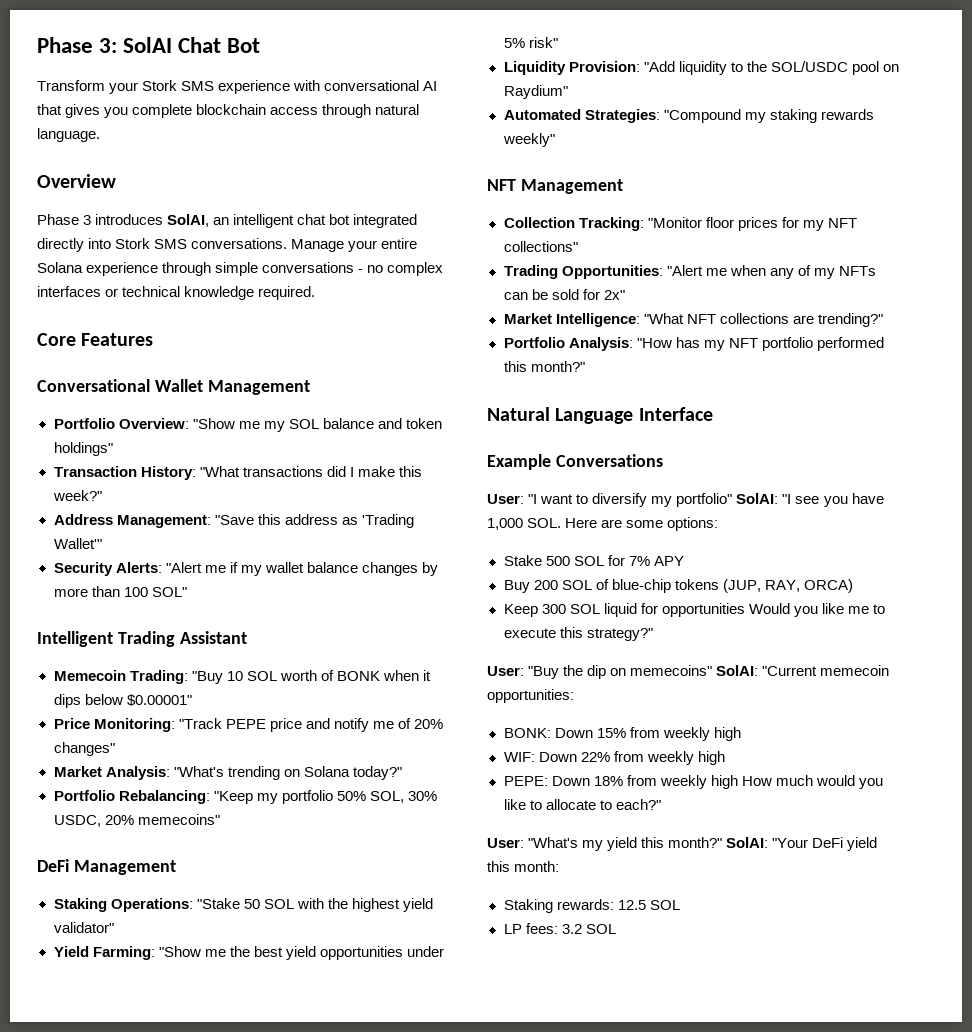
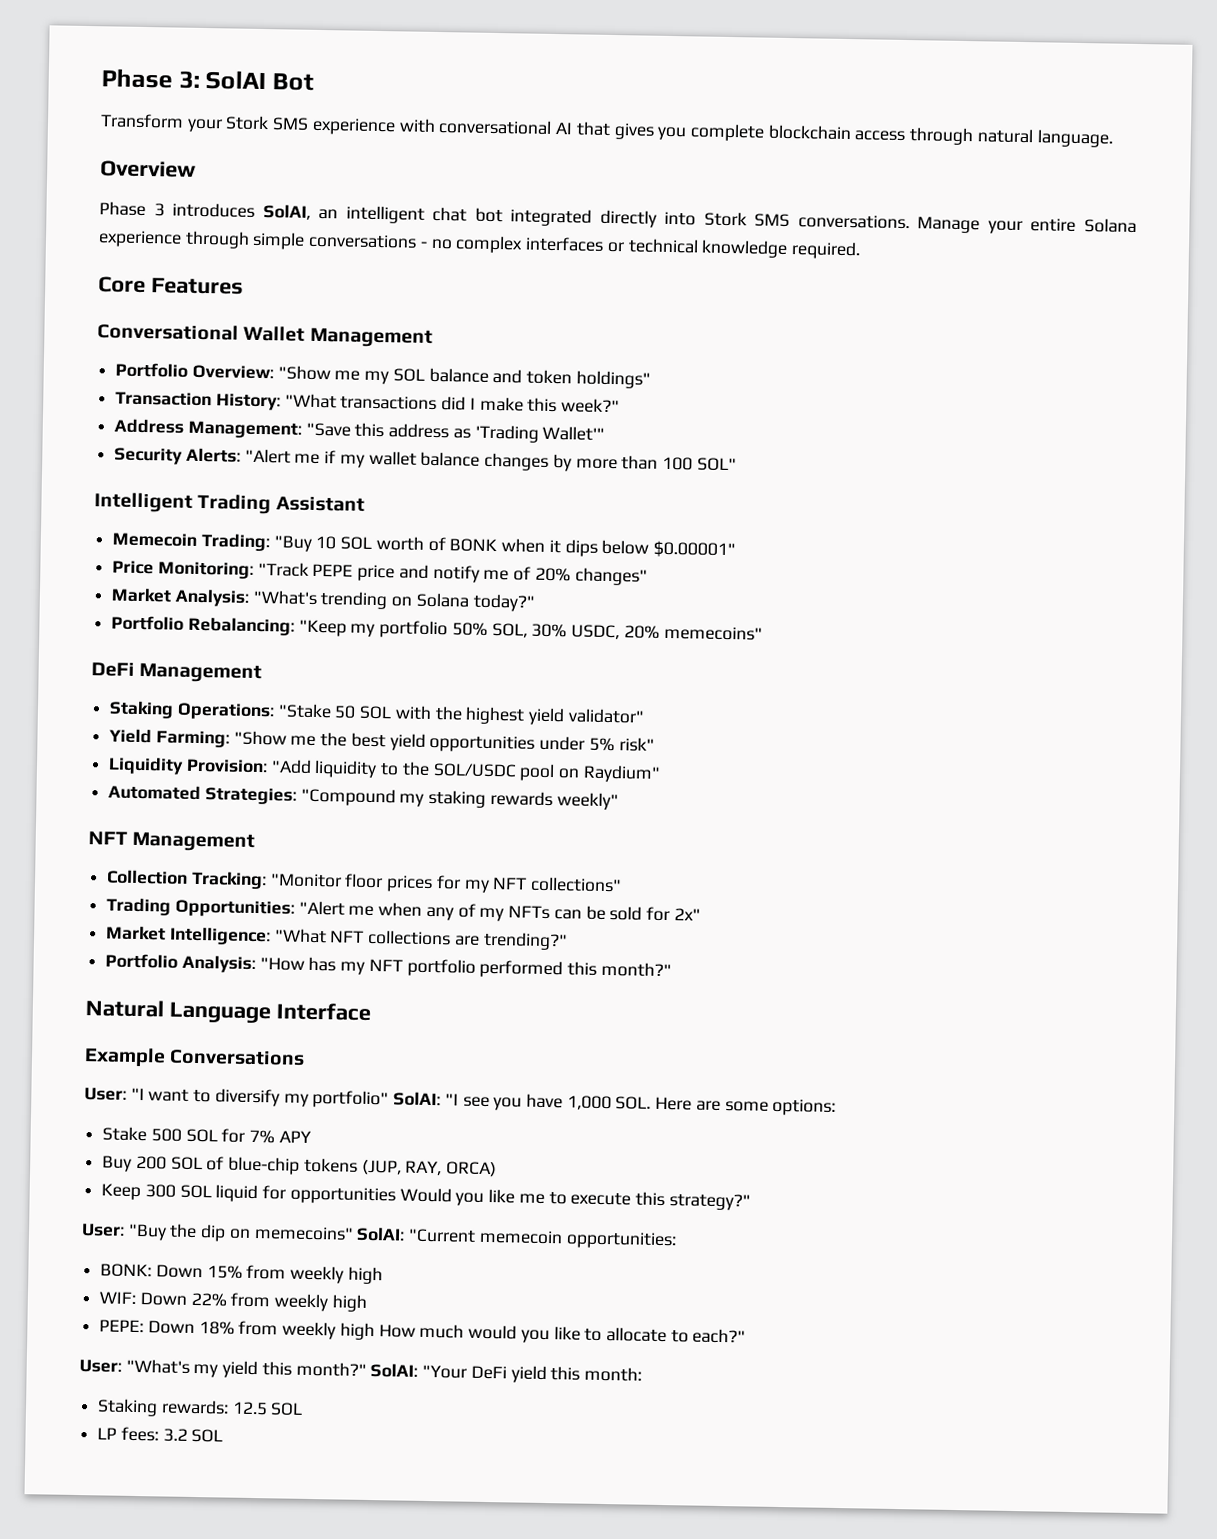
[178,37,222,53] Chat -> (267, 80) none

